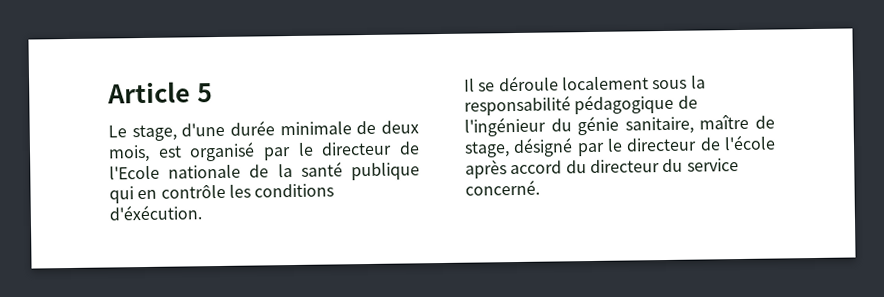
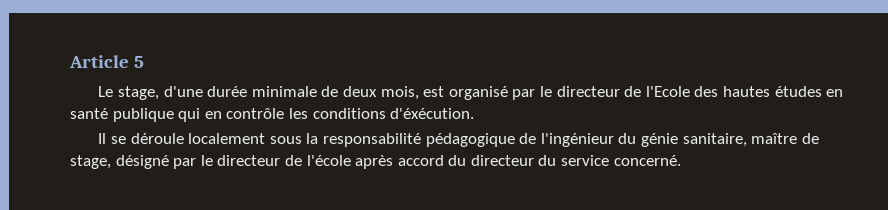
[168,164,293,179] nationale de la -> [694,86,844,97] des hautes études en

